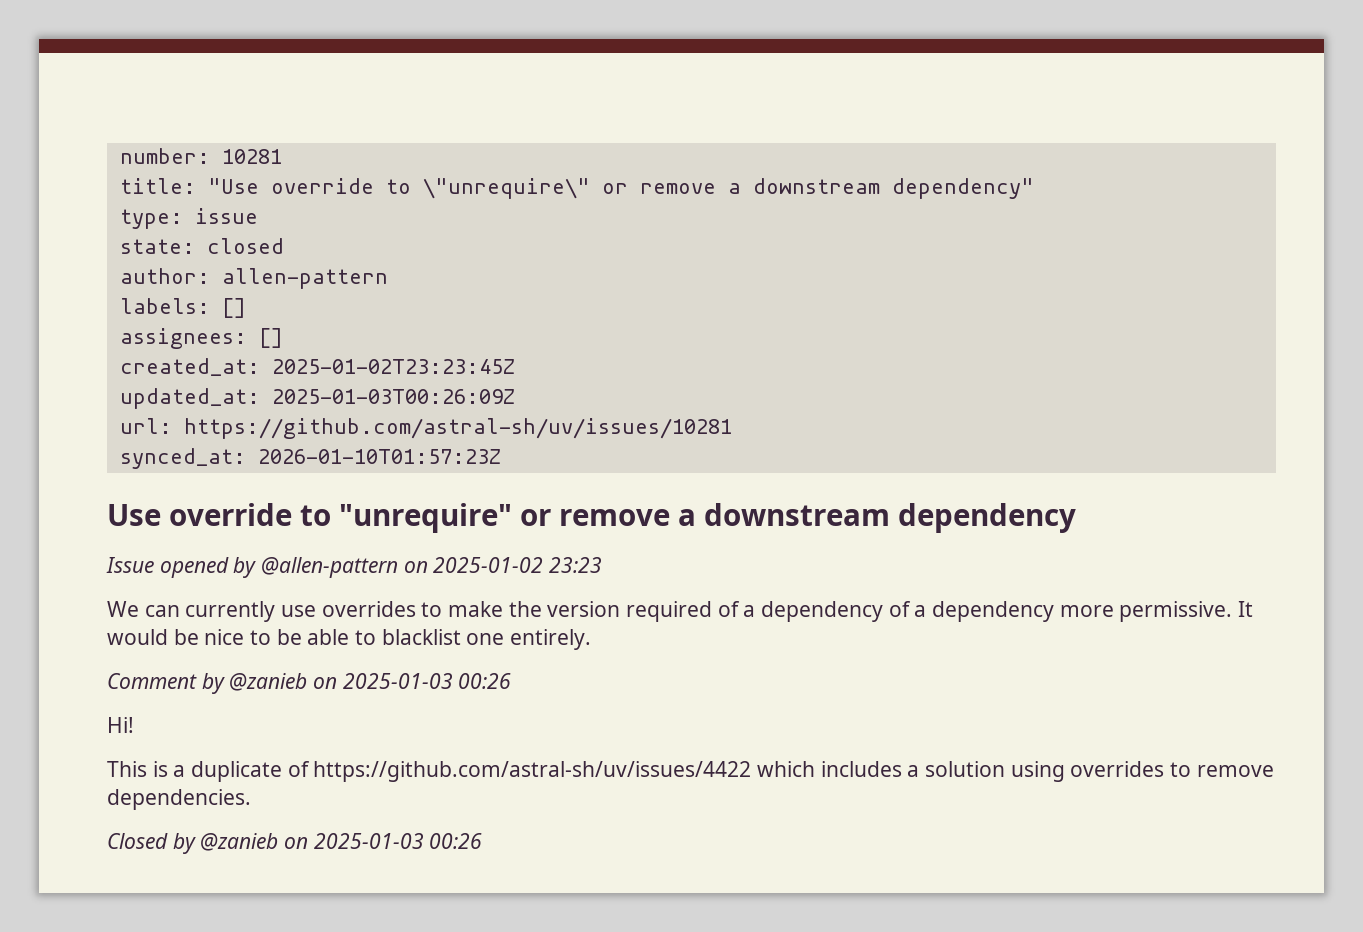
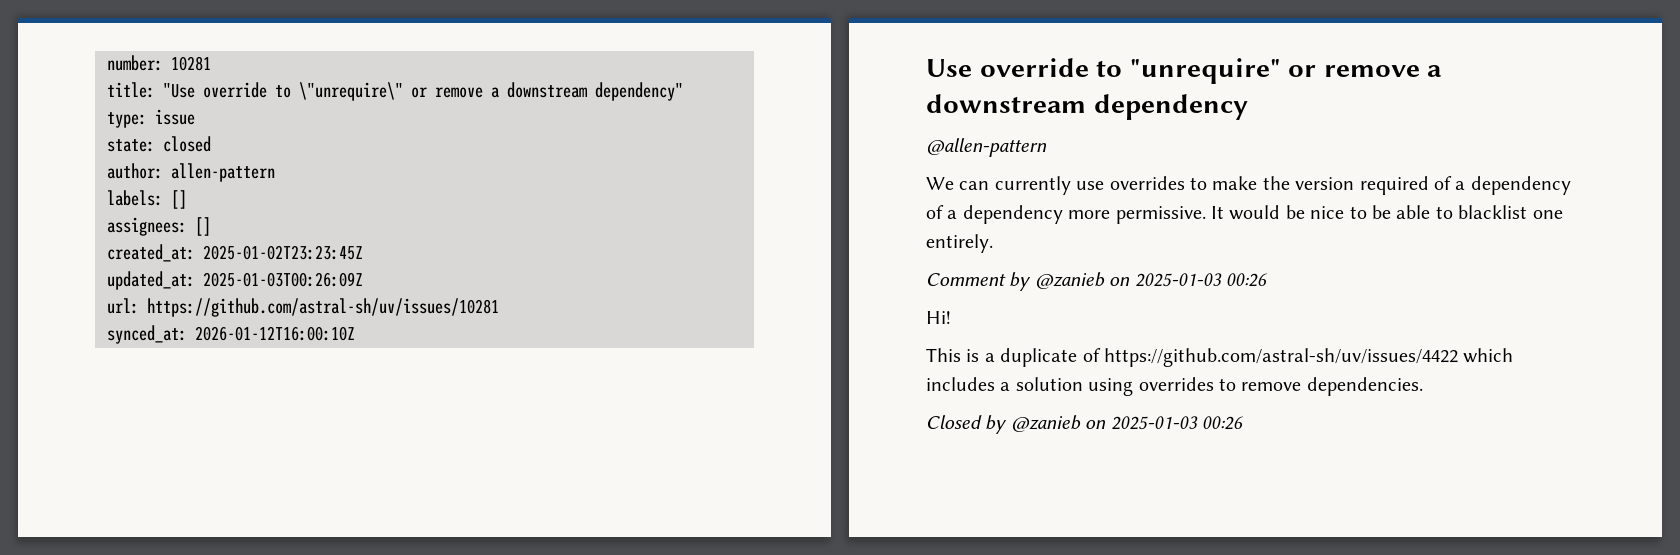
[257,449,501,464] 2026-01-10T01:57:23Z -> [195,326,355,341] 2026-01-12T16:00:10Z
[106,557,603,578] Issue opened by @allen-pattern on 2025-01-02 23:23 -> [926,138,1047,157] @allen-pattern

